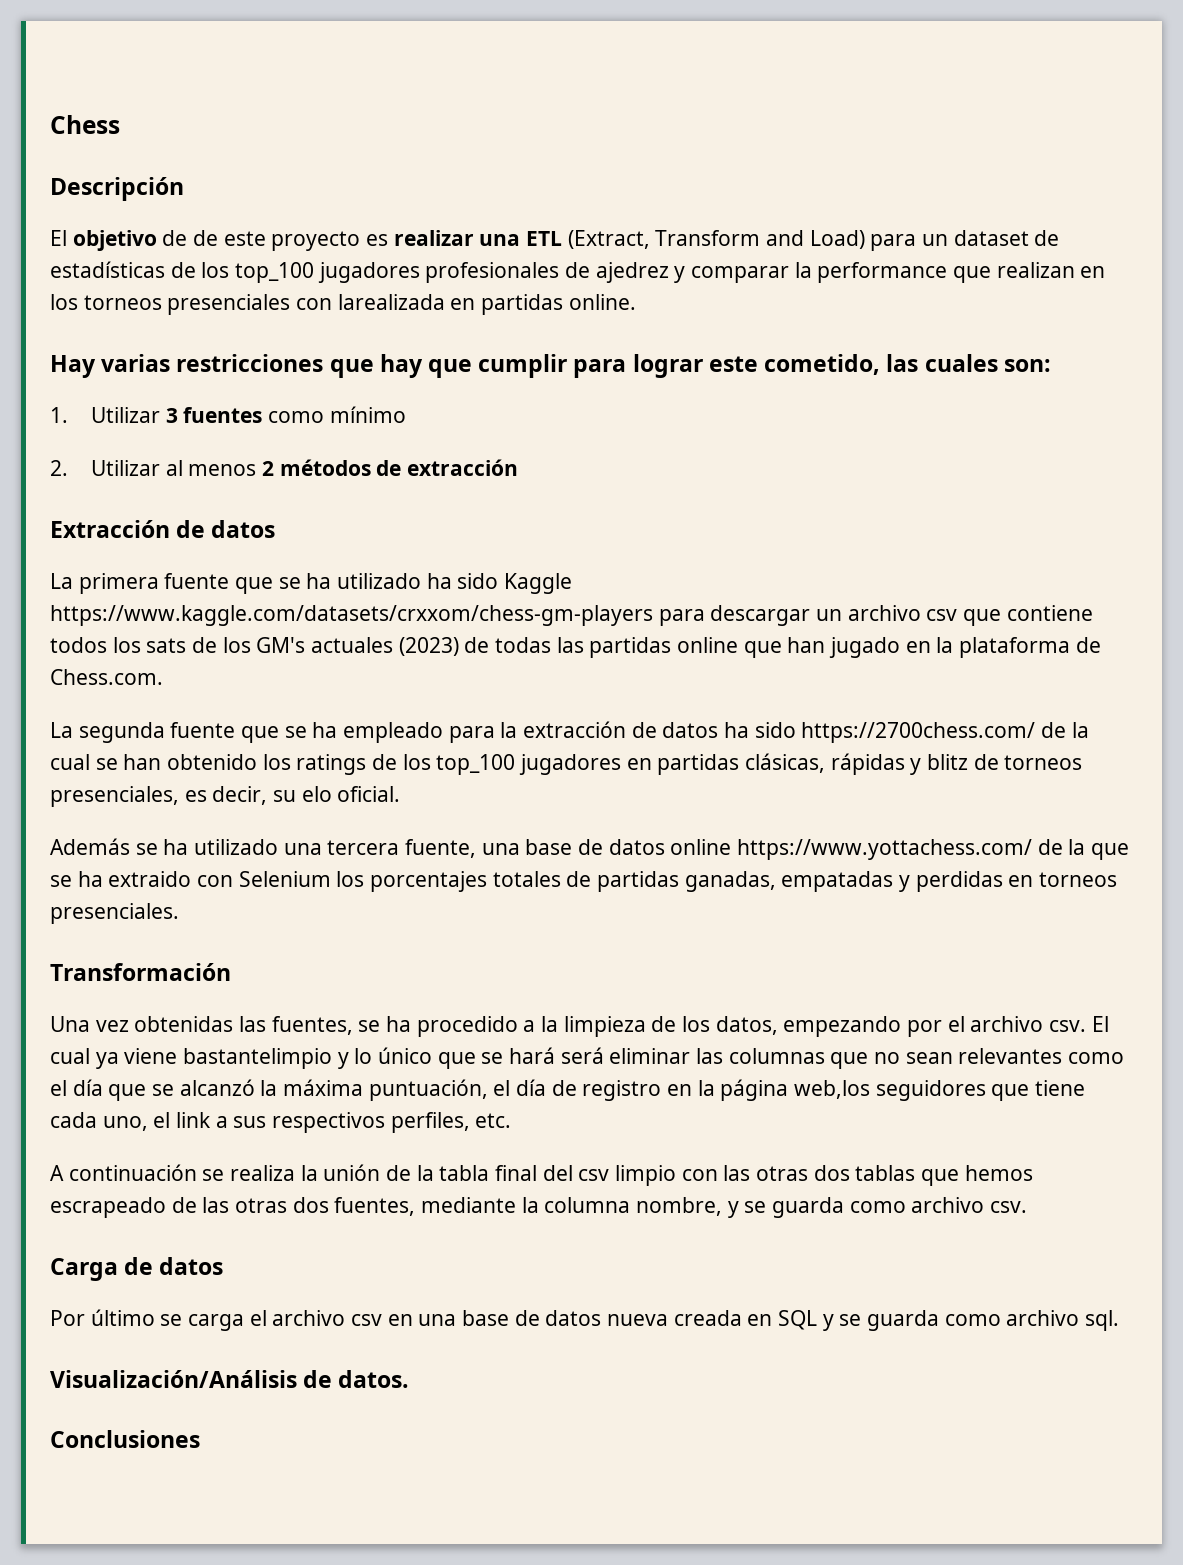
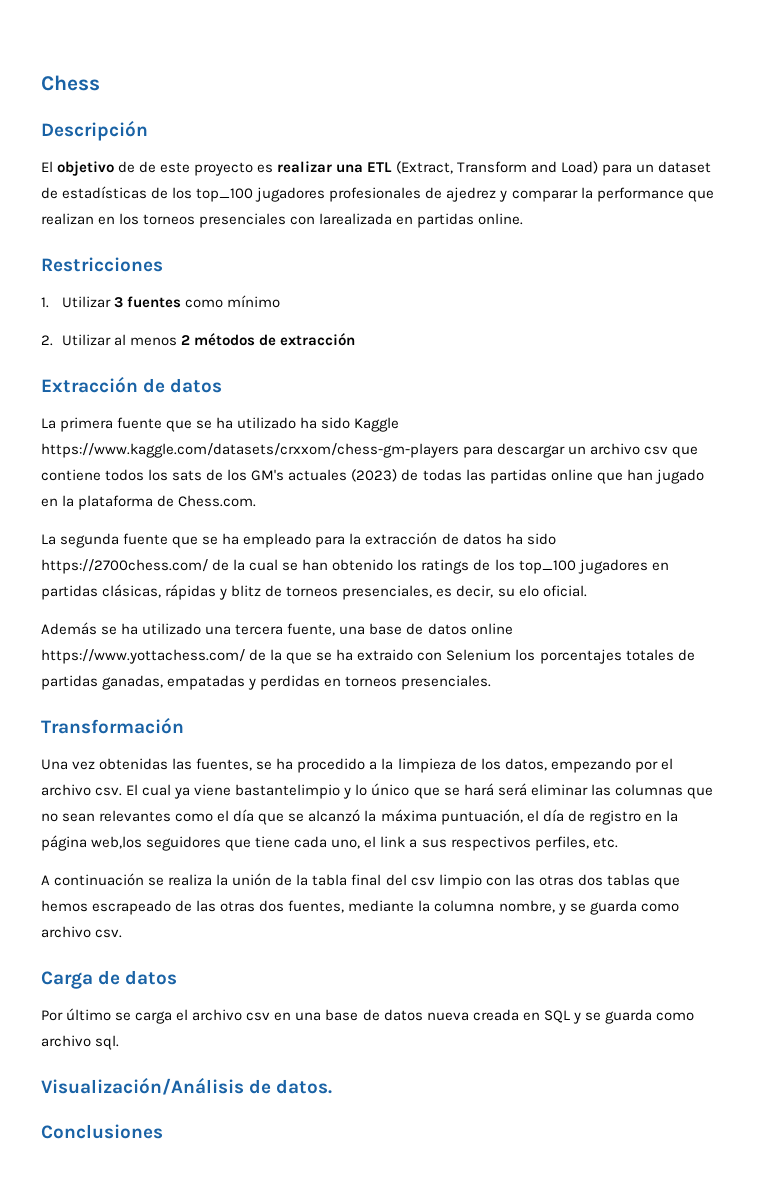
[50,354,1051,378] Hay varias restricciones que hay que cumplir para lograr este cometido, las cuales son: -> [41,257,163,272] Restricciones

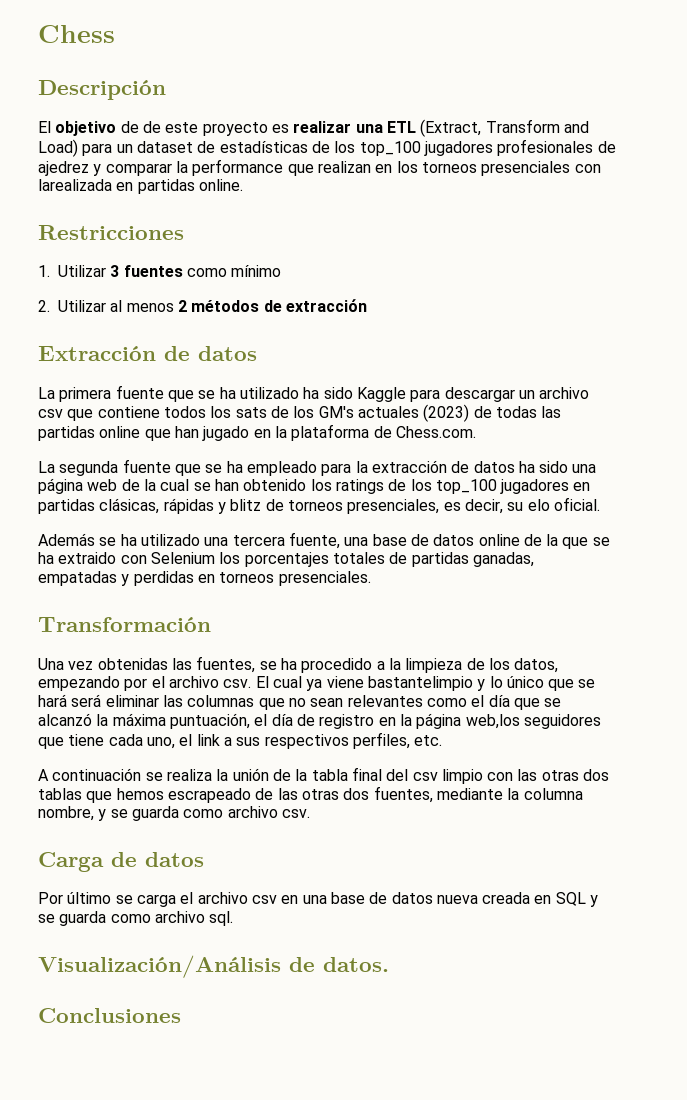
[41,443,459,458] https://www.kaggle.com/datasets/crxxom/chess-gm-players -> (406, 394) none
[41,559,208,574] https://2700chess.com/ -> [572,464,597,473] [38,478,118,494] una página web
[41,649,245,664] https://www.yottachess.com/ -> (520, 540) none

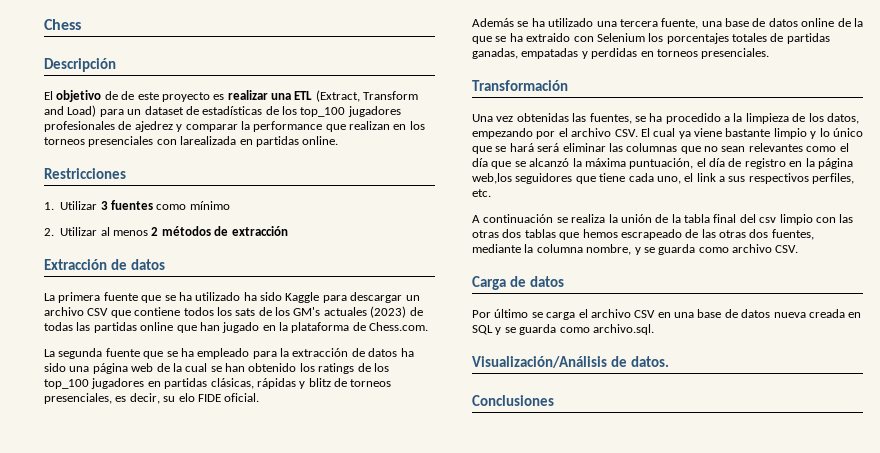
[38,409,63,418] csv -> [87,308,109,316] CSV
(550, 505) none -> [197,394,221,402] FIDE
[223,679,252,688] csv. -> [614,129,638,137] CSV.
[367,676,473,691] bastantelimpio -> [725,128,807,139] bastante limpio
[281,809,310,818] csv. -> [775,245,799,253] CSV.
[251,895,277,904] csv -> [634,310,656,318] CSV
[154,911,234,926] archivo sql. -> [592,324,654,335] archivo.sql.

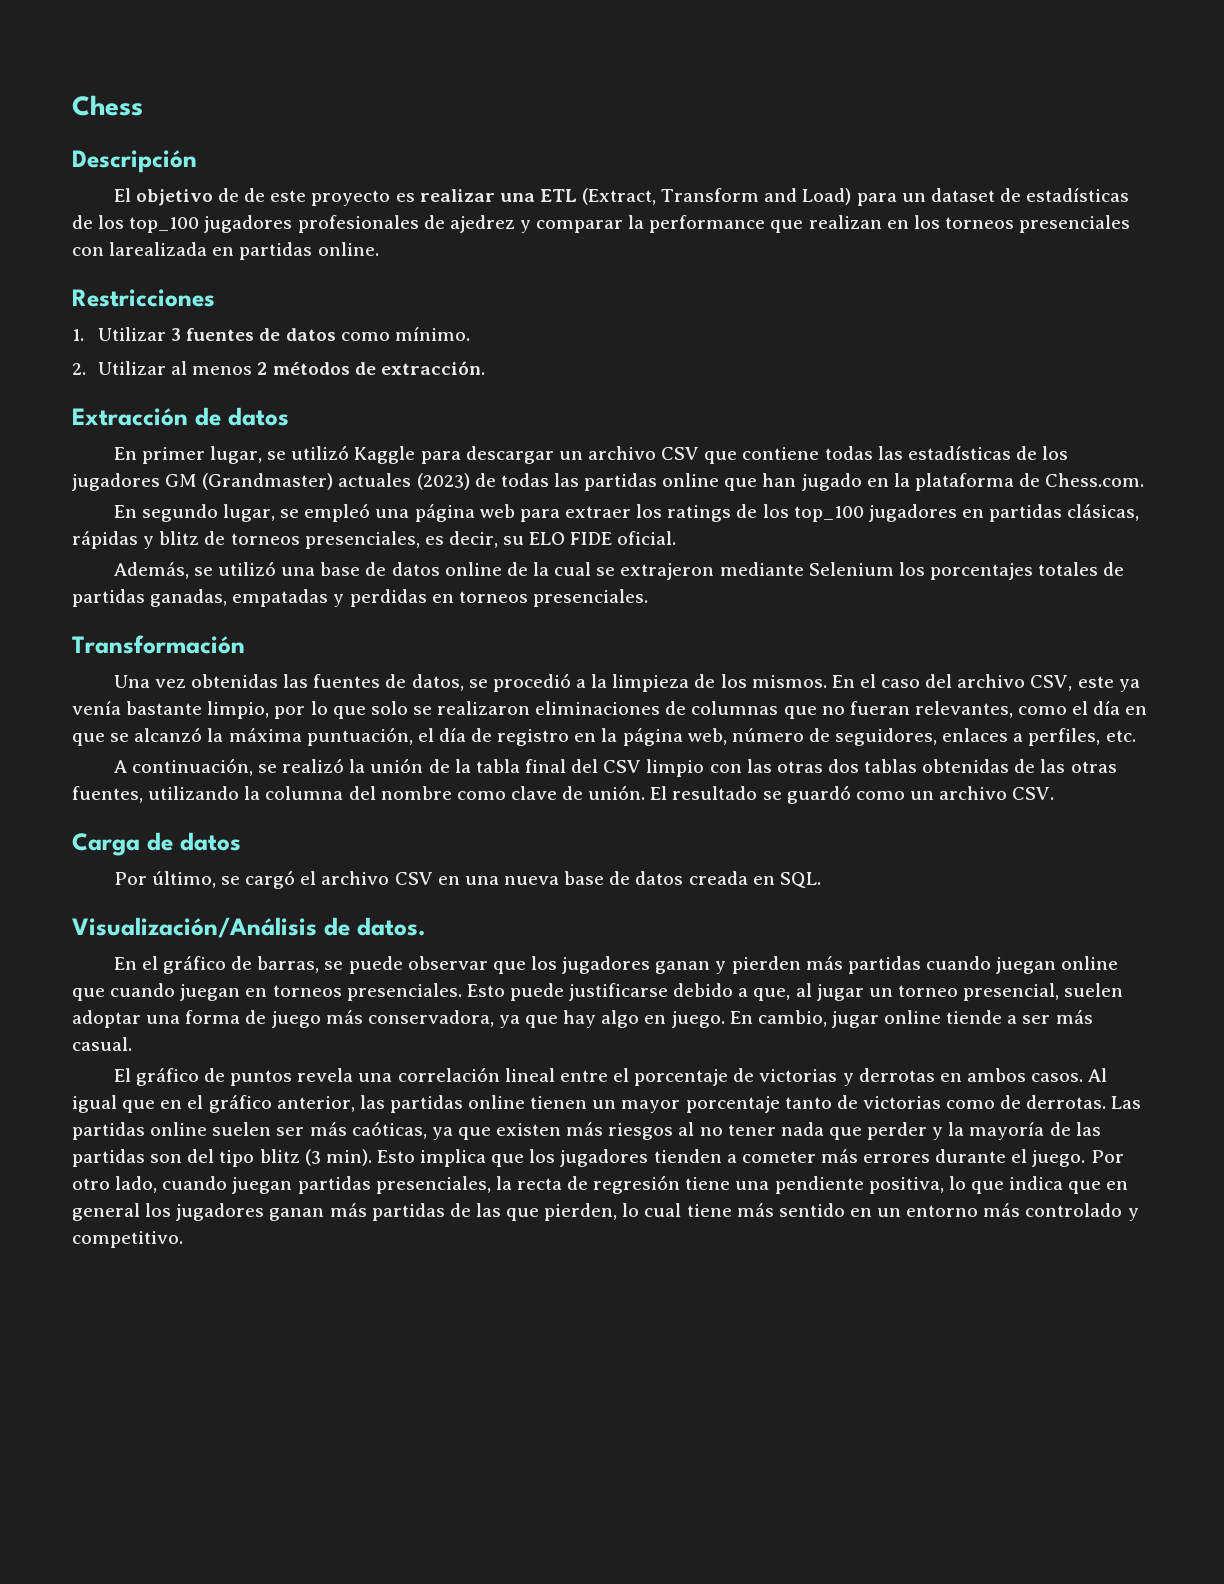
[156,201,230,210] como mínimo -> [259,327,470,341] de datos como mínimo.
[231,226,288,236] extracción -> [380,361,485,375] extracción.
[44,292,282,303] La primera fuente que se ha utilizado ha sido -> [113,445,350,464] En primer lugar, se utilizó
[183,307,321,316] todos los sats de los GM's -> [824,446,1069,460] [72,473,334,491] todas las estadísticas de los jugadores GM (Grandmaster)
[44,348,414,359] [44,363,297,374] La segunda fuente que se ha empleado para la extracción de datos ha sido una página web de la cual se han obtenido -> [113,503,631,522] En segundo lugar, se empleó una página web para extraer
[178,393,195,402] elo -> [529,532,566,545] ELO
[472,18,699,29] Además se ha utilizado una tercera fuente, -> [113,561,277,579] Además, se utilizó
[472,33,594,44] que se ha extraido con -> [554,562,804,580] cual se extrajeron mediante
[589,113,721,124] fuentes, se ha procedido -> [313,673,571,692] fuentes de datos, se procedió
[826,113,859,124] [472,128,863,139] [472,143,623,154] datos, empezando por el archivo CSV. El cual ya viene bastante limpio y lo único que se hará será eliminar las -> [751,674,1140,692] [72,701,687,719] mismos. En el caso del archivo CSV, este ya venía bastante limpio, por lo que solo se realizaron eliminaciones de
[721,143,803,152] sean relevantes -> [849,701,1013,718] fueran relevantes,
(488, 162) none -> [1125,706,1148,715] en
[472,173,809,184] web,los seguidores que tiene cada uno, el link a sus respectivos -> [687,728,1024,746] web, número de seguidores, enlaces a
[483,214,606,223] continuación se realiza -> [131,758,345,776] continuación, se realizó
[759,217,777,223] csv -> [603,760,642,773] CSV
[559,229,814,240] [472,244,729,255] que hemos escrapeado de las otras dos fuentes, mediante la columna nombre, y se guarda como -> [922,759,1117,773] [72,785,934,804] obtenidas de las otras fuentes, utilizando la columna del nombre como clave de unión. El resultado se guardó como un
[494,309,576,320] último se carga -> [151,870,296,889] último, se cargó
[697,309,806,318] base de datos nueva -> [503,871,684,885] nueva base de datos
[472,324,654,335] [472,356,669,368] [472,395,554,406] SQL y se guarda como archivo.sql. // Visualización/Análisis de datos. // Conclusiones -> [779,872,821,888] [72,917,426,938] [113,956,1119,974] [72,983,1124,1001] [72,1010,1093,1028] [72,1037,132,1051] [113,1067,1108,1086] [72,1095,1142,1113] [72,1121,1101,1140] [72,1149,1124,1167] [72,1175,1129,1194] [72,1203,1139,1221] [72,1231,183,1248] SQL. // Visualización/Análisis de datos. // En el gráfico de barras, se puede observar que los jugadores ganan y pierden más partidas cuando juegan online que cuando juegan en torneos presenciales. Esto puede justificarse debido a que, al jugar un torneo presencial, suelen adoptar una forma de juego más conservadora, ya que hay algo en juego. En cambio, jugar online tiende a ser más casual. // El gráfico de puntos revela una correlación lineal entre el porcentaje de victorias y derrotas en ambos casos. Al igual que en el gráfico anterior, las partidas online tienen un mayor porcentaje tanto de victorias como de derrotas. Las partidas online suelen ser más caóticas, ya que existen más riesgos al no tener nada que perder y la mayoría de las partidas son del tipo blitz (3 min). Esto implica que los jugadores tienden a cometer más errores durante el juego. Por otro lado, cuando juegan partidas presenciales, la recta de regresión tiene una pendiente positiva, lo que indica que en general los jugadores ganan más partidas de las que pierden, lo cual tiene más sentido en un entorno más controlado y competitivo.

